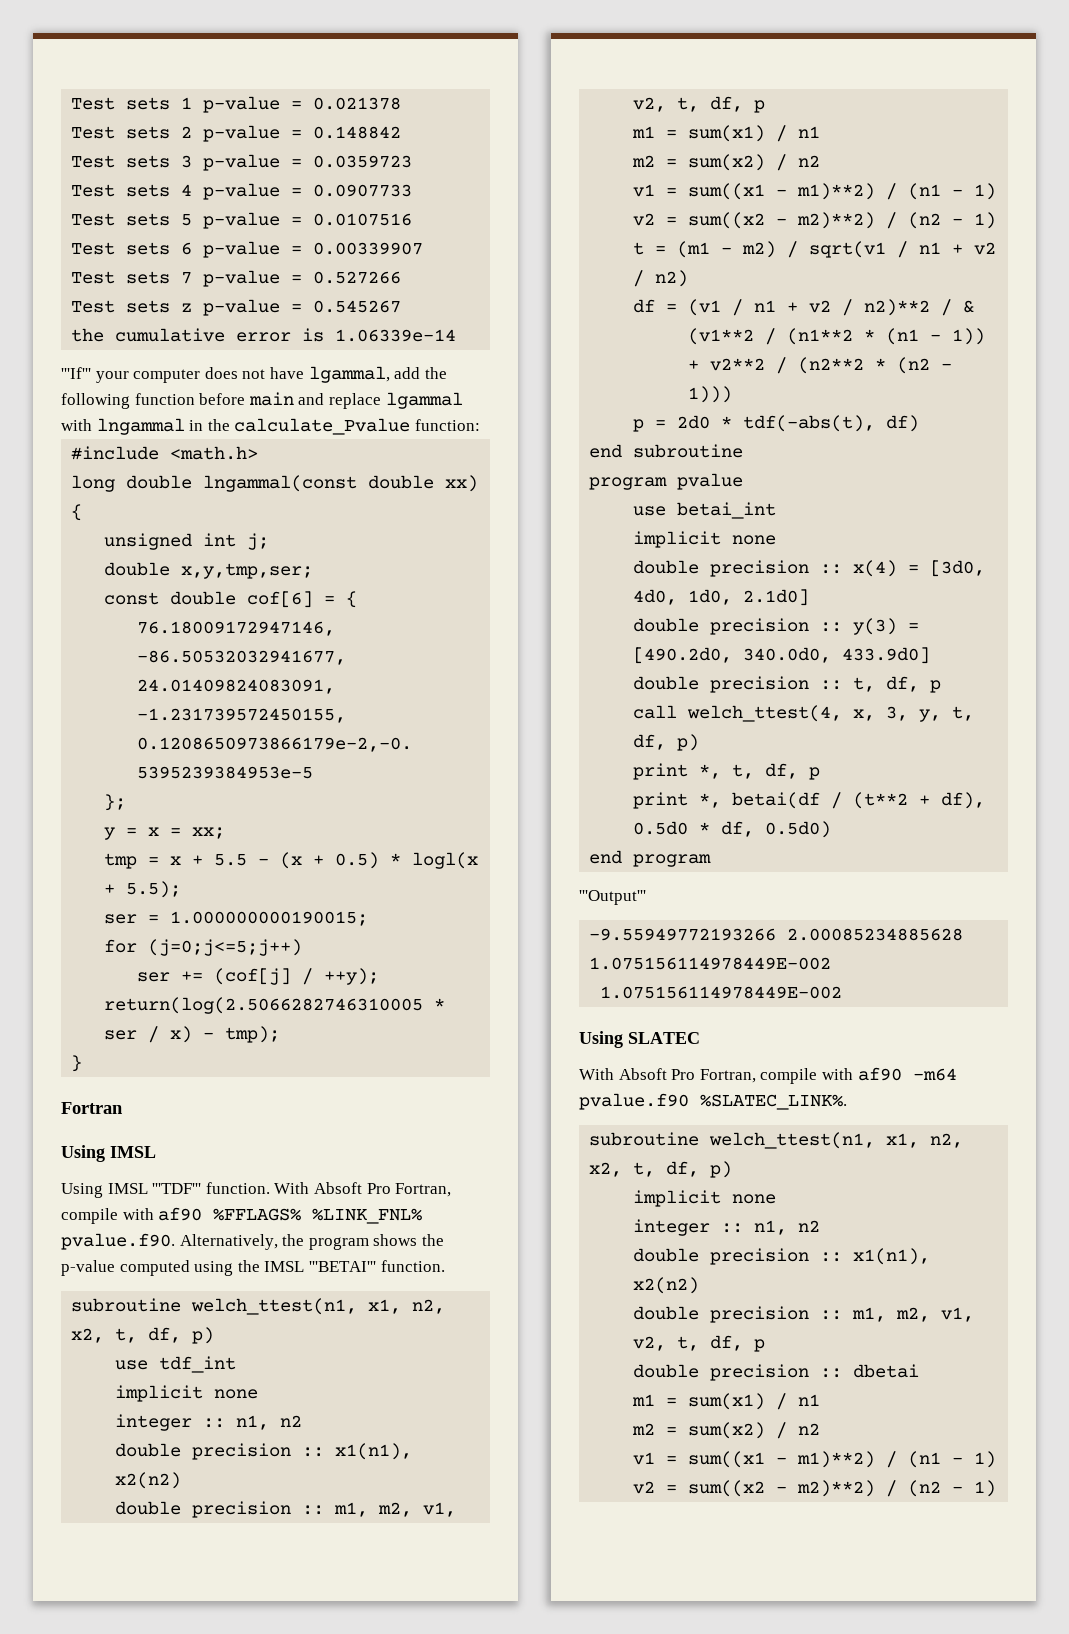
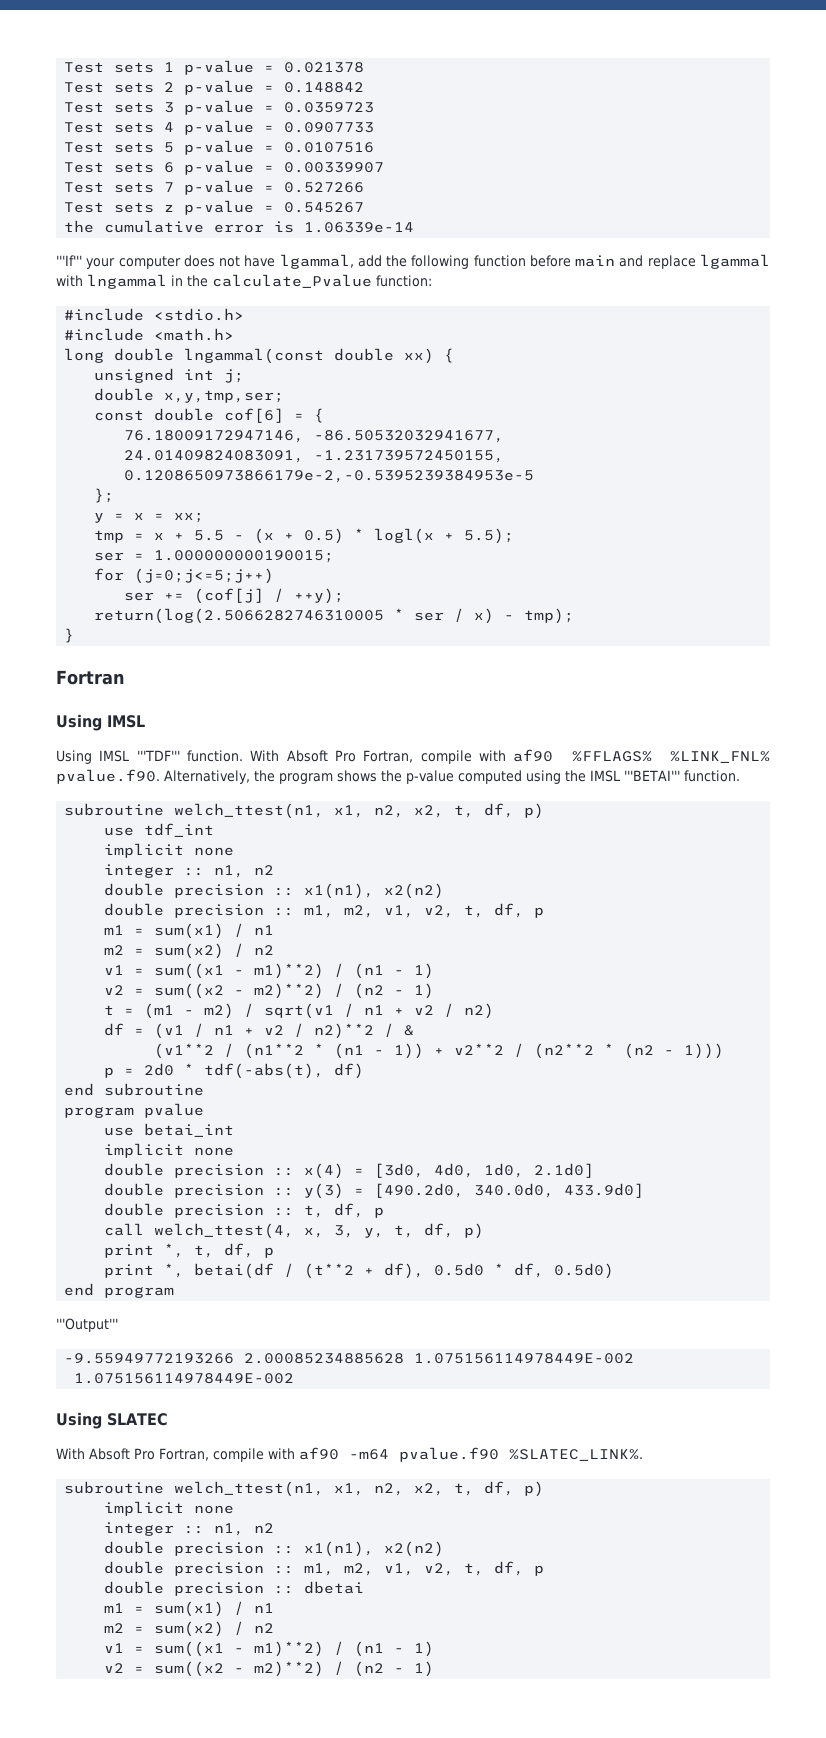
(480, 425) none -> [64,308,245,321] // #include <stdio.h>

